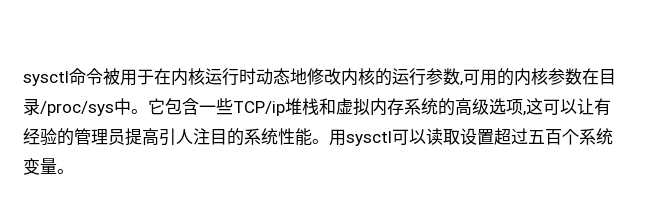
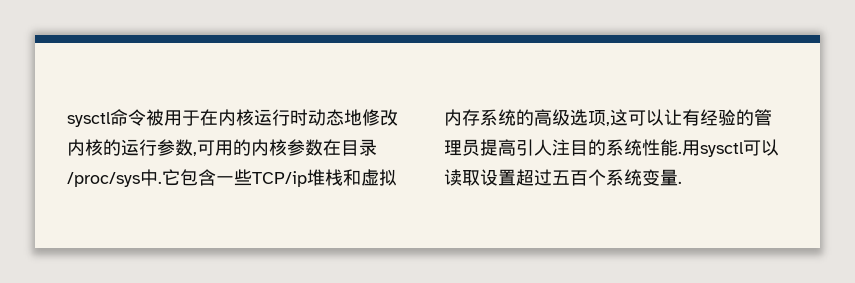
[131,109,148,114] 。 -> [158,181,162,184] .
[312,139,329,144] 。 -> [678,151,682,154] .
[57,169,74,174] 。 -> [678,181,682,184] .

